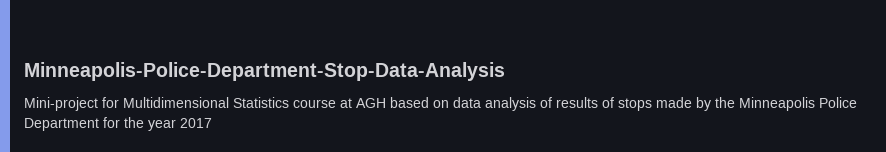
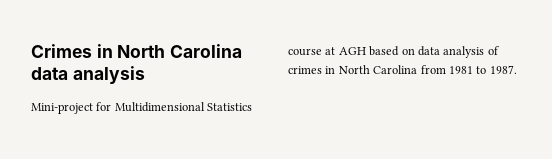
[24,62,505,81] Minneapolis-Police-Department-Stop-Data-Analysis -> [31,44,243,58] [31,66,145,84] Crimes in North Carolina data analysis
[556,97,857,111] [24,117,212,131] results of stops made by the Minneapolis Police Department for the year 2017 -> [288,65,517,74] crimes in North Carolina from 1981 to 1987.

